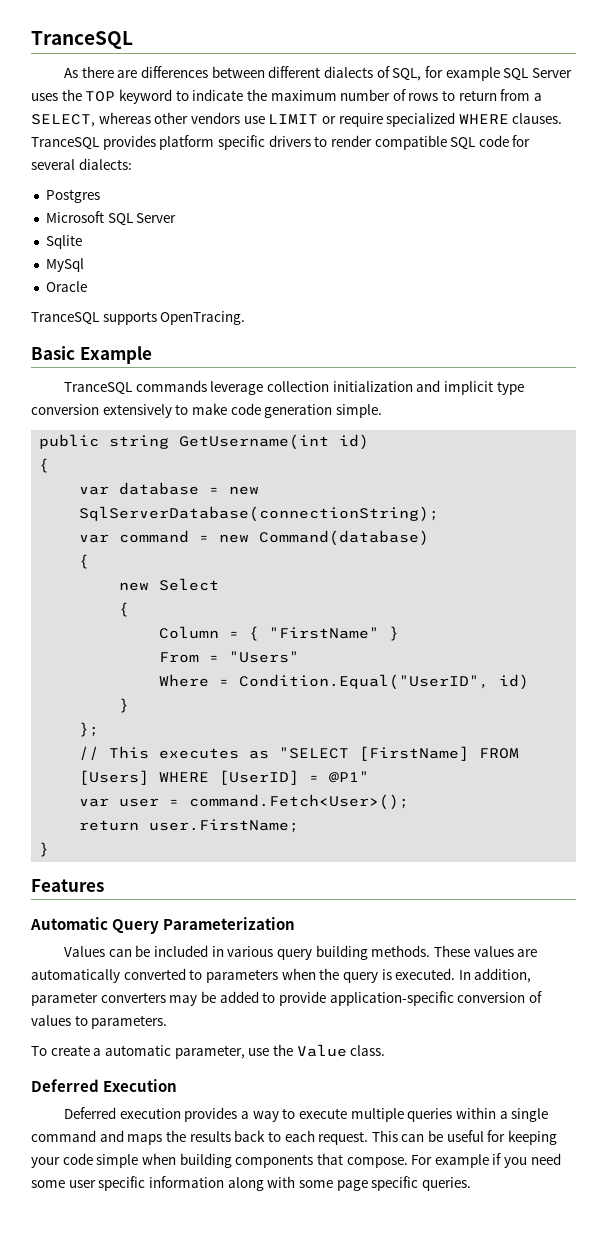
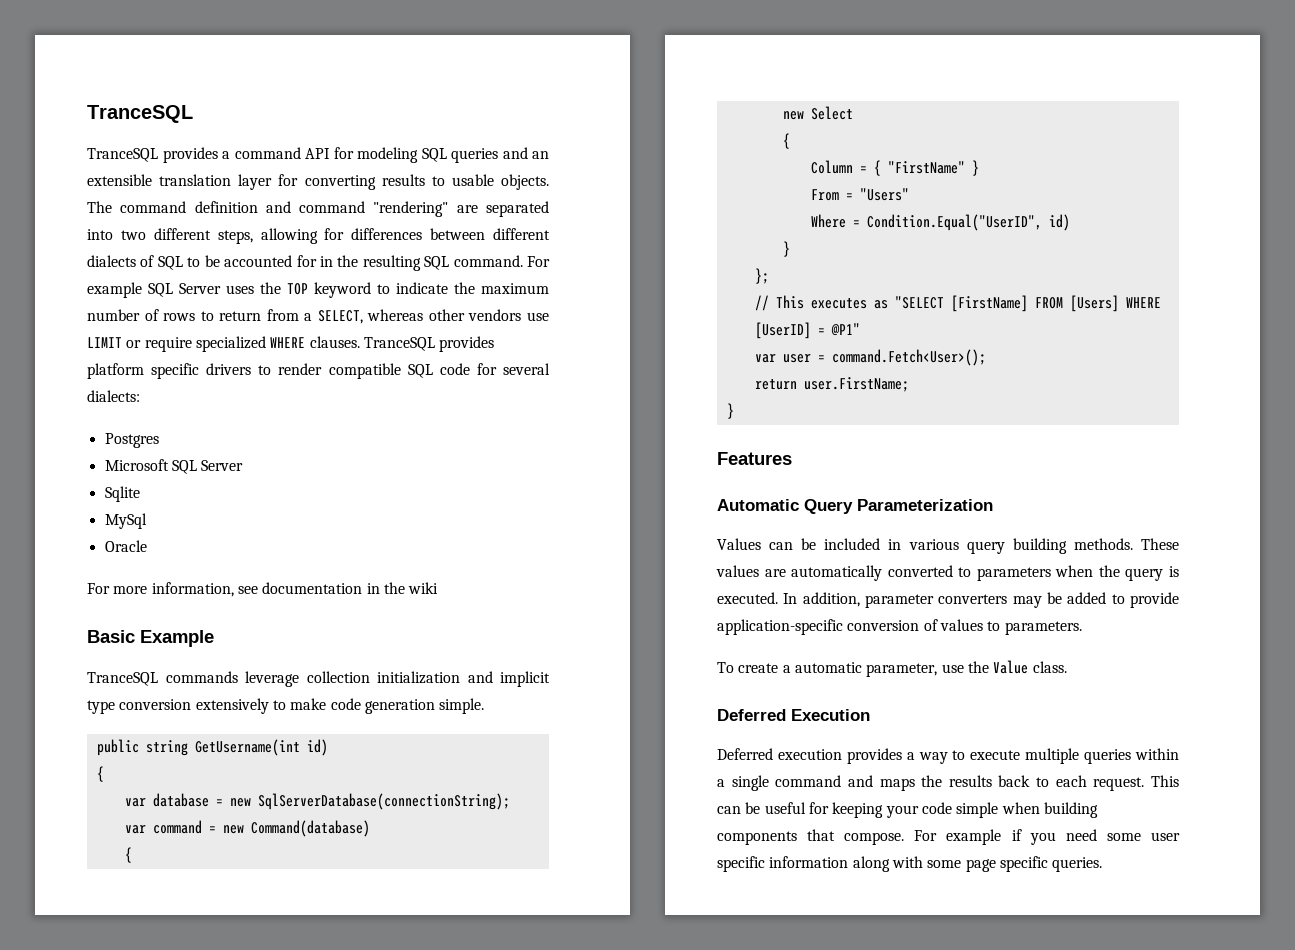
[64,66,138,78] As there are -> [87,147,549,163] [87,174,549,190] [87,201,549,217] [87,228,345,244] TranceSQL provides a command API for modeling SQL queries and an extensible translation layer for converting results to usable objects. The command definition and command "rendering" are separated into two different steps, allowing for
[392,66,443,81] SQL, for -> [157,255,550,271] SQL to be accounted for in the resulting SQL command. For
[31,311,246,325] TranceSQL supports OpenTracing. -> [87,582,439,597] For more information, see documentation in the wiki

